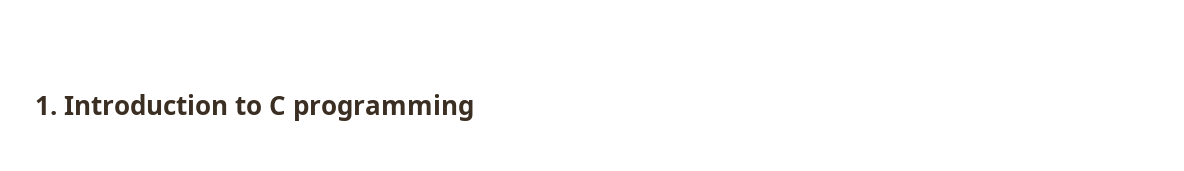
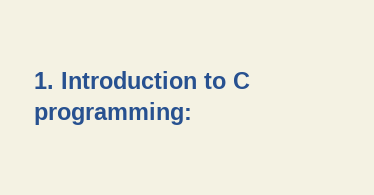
[293,94,475,121] programming -> [34,102,192,125] programming:

